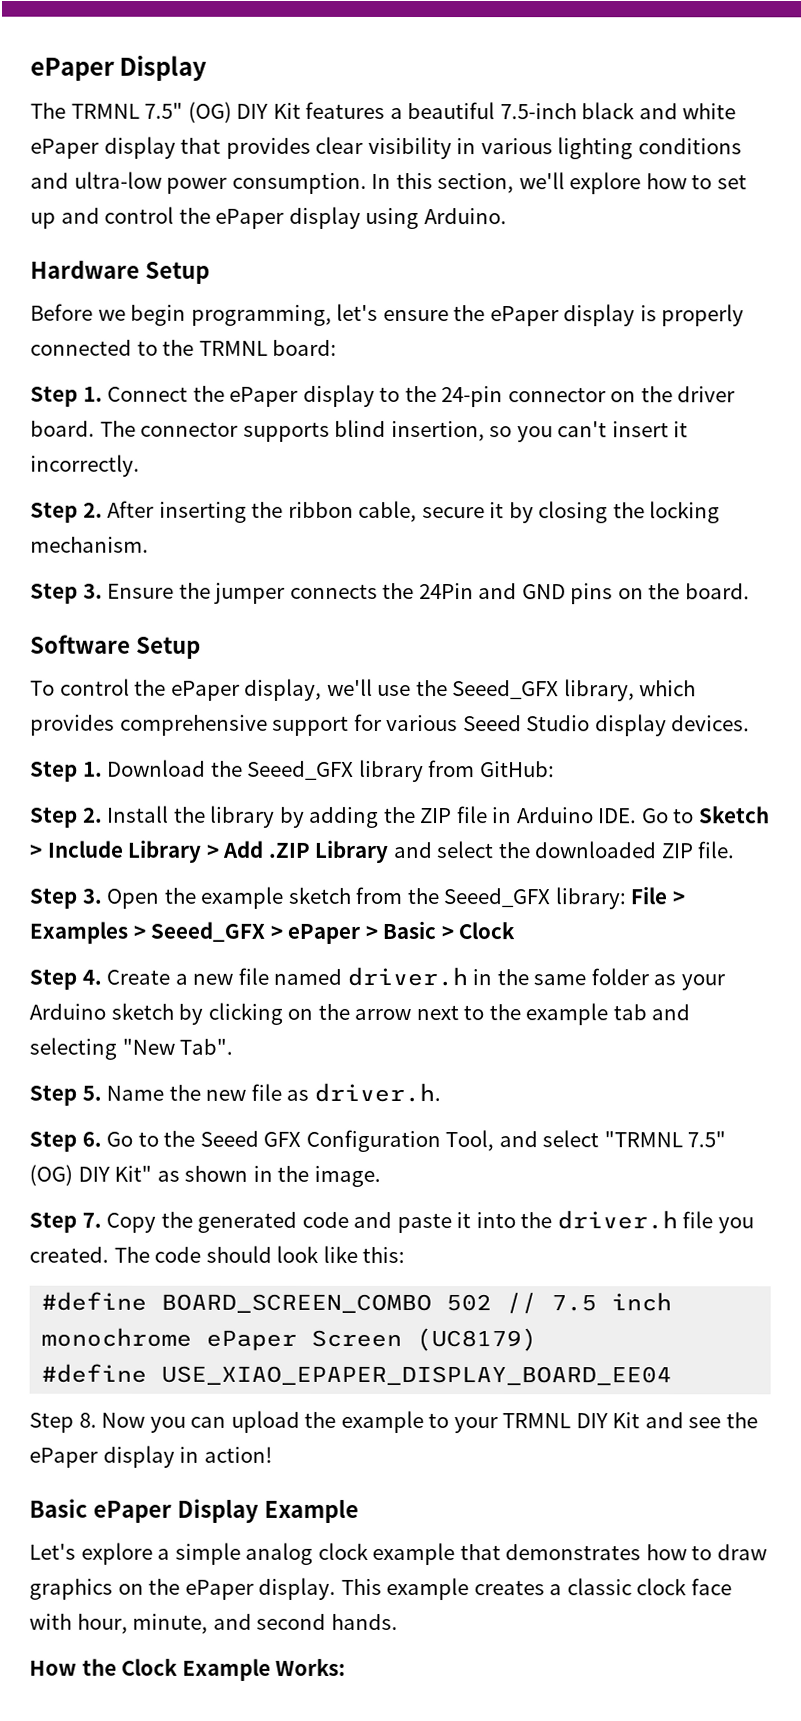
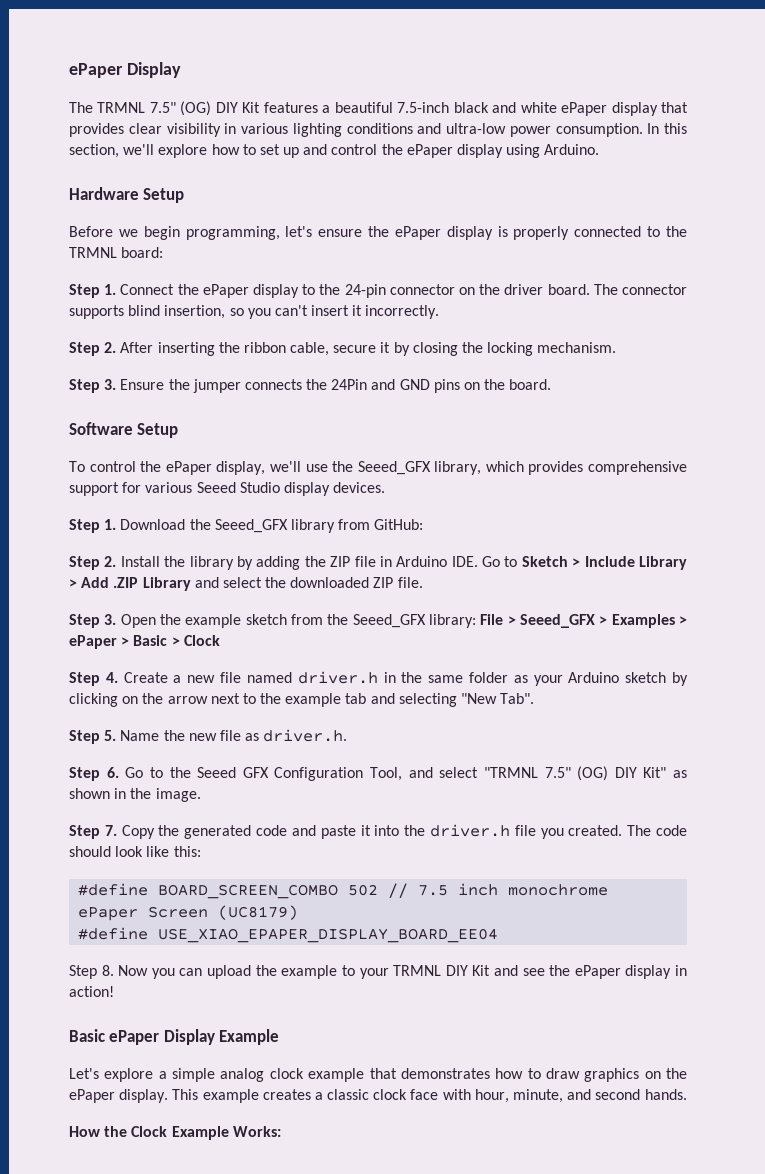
[29,921,266,944] Examples > Seeed_GFX -> [520,614,675,628] Seeed_GFX > Examples

